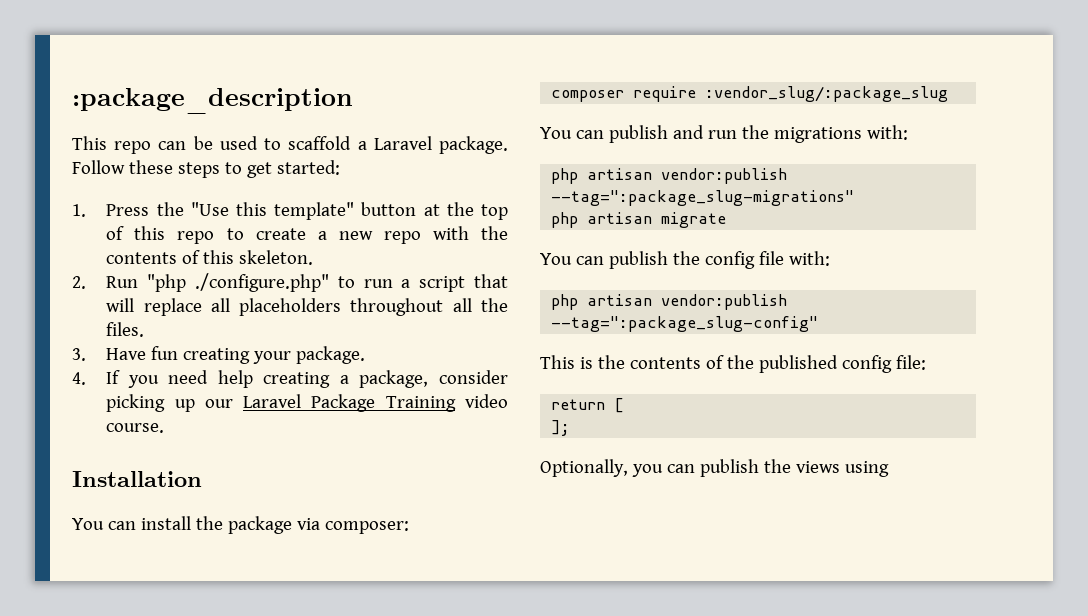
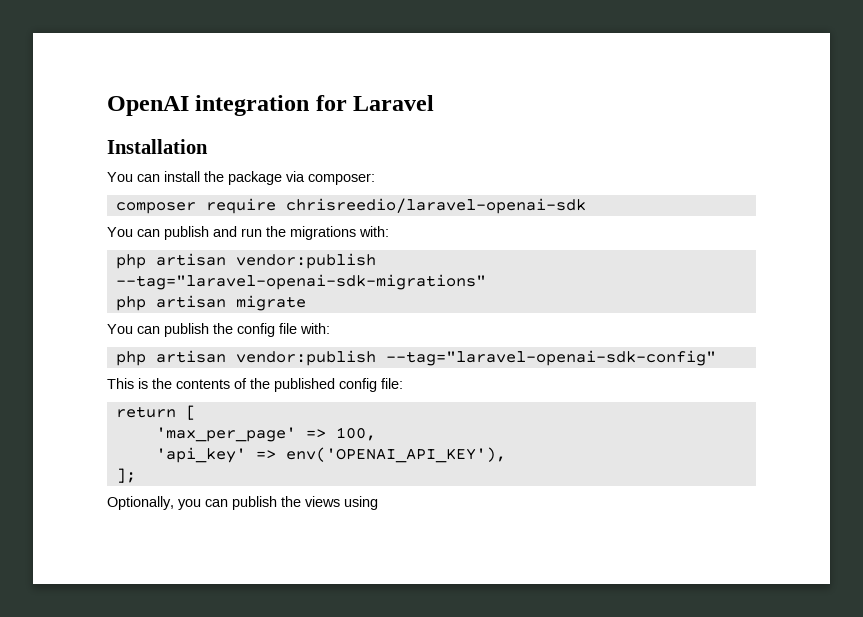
[72,88,353,114] [72,136,509,154] [72,160,340,178] [72,202,509,220] [106,226,508,244] [106,250,314,265] [72,273,509,292] [106,298,508,316] [106,322,145,337] [72,346,366,364] [72,370,508,388] [106,394,508,412] [106,423,165,433] :package_description // This repo can be used to scaffold a Laravel package. Follow these steps to get started: // 1. Press the "Use this template" button at the top of this repo to create a new repo with the contents of this skeleton. // 2. Run "php ./configure.php" to run a script that will replace all placeholders throughout all the files. // 3. Have fun creating your package. // 4. If you need help creating a package, consider picking up our Laravel Package Training video course. -> [107,95,435,116] OpenAI integration for Laravel
[705,86,949,102] :vendor_slug/:package_slug -> [285,198,586,214] chrisreedio/laravel-openai-sdk
[551,190,855,206] --tag=":package_slug-migrations" -> [115,274,486,290] --tag="laravel-openai-sdk-migrations"
[551,316,819,332] --tag=":package_slug-config" -> [385,350,716,366] --tag="laravel-openai-sdk-config"
(625, 405) none -> [155,427,376,442] [155,447,506,463] // 'max_per_page' => 100, // 'api_key' => env('OPENAI_API_KEY'),

